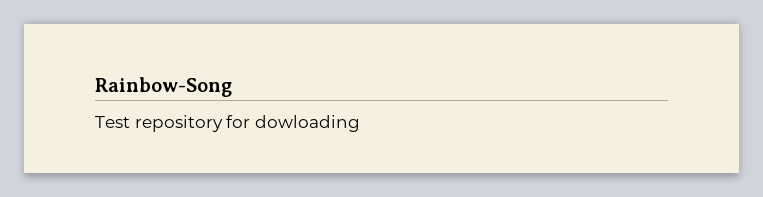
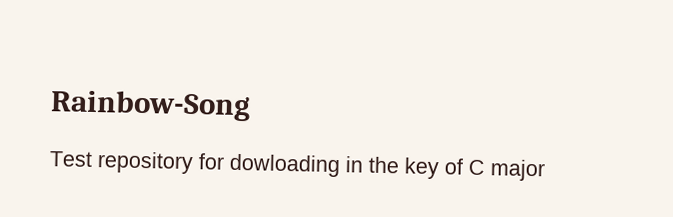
(360, 123) none -> [345,156,545,182] in the key of C major

